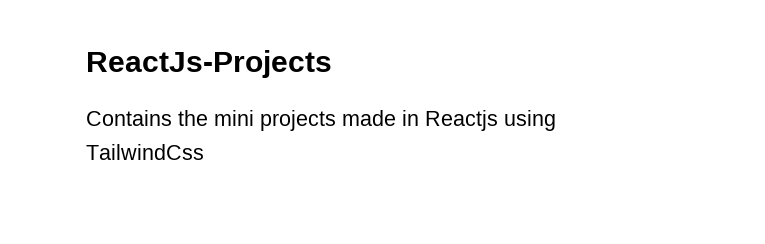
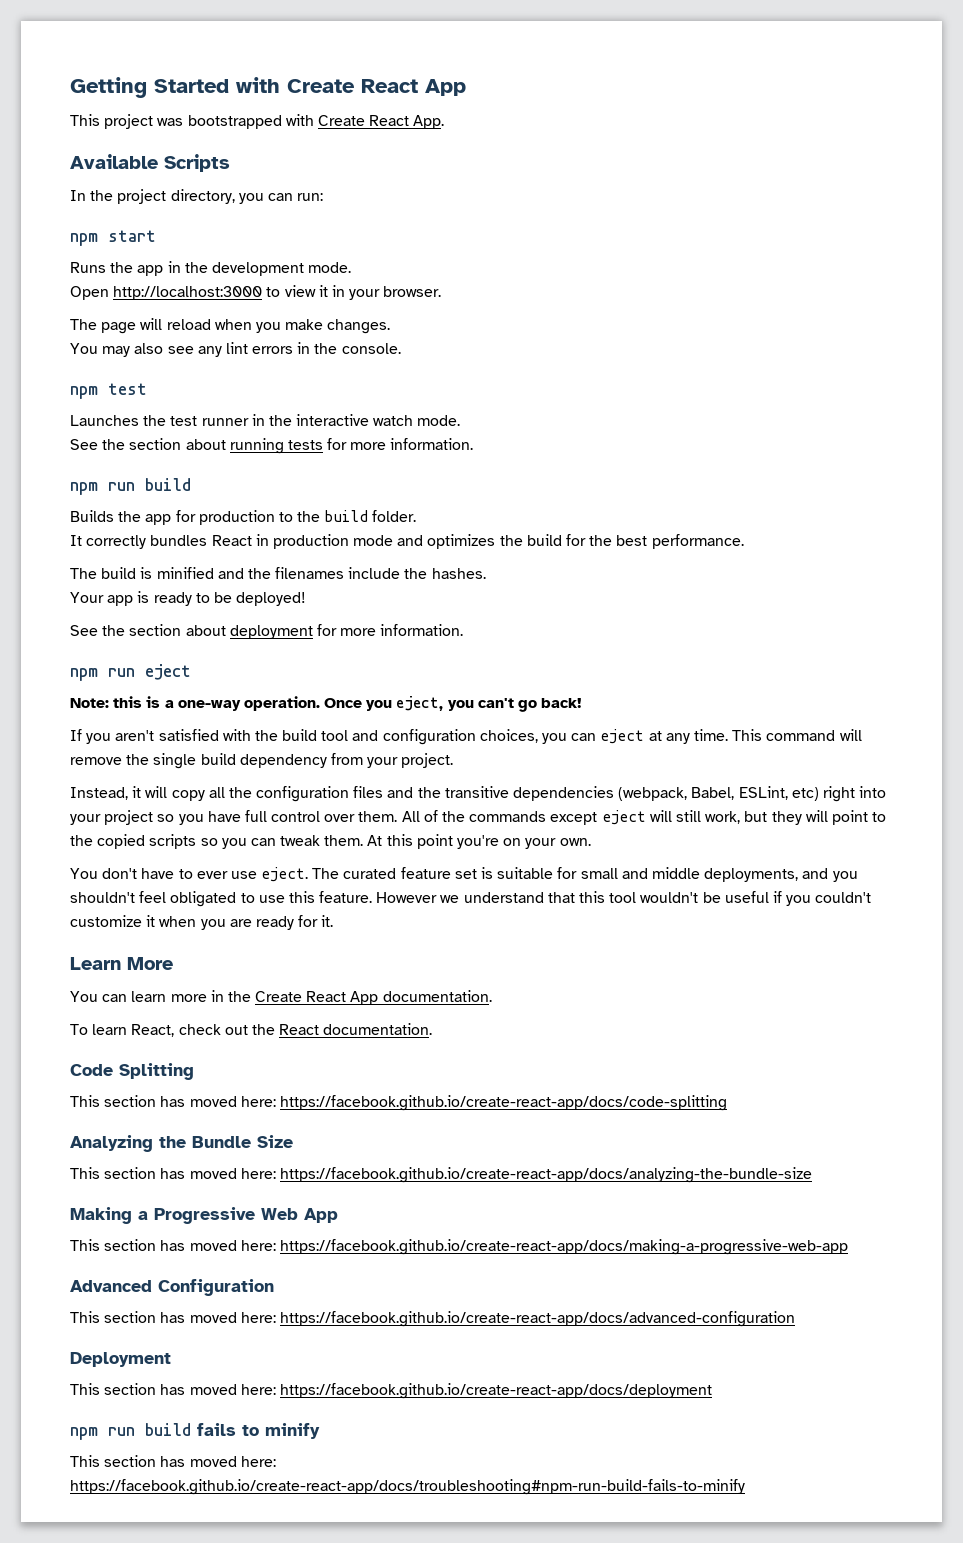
[86,50,332,78] [86,110,556,131] [86,144,204,160] ReactJs-Projects // Contains the mini projects made in Reactjs using TailwindCss -> [70,77,466,98] [70,114,445,129] [70,154,230,172] [70,189,324,204] [70,230,156,246] [70,261,352,276] [70,285,442,300] [70,318,391,334] [70,342,401,357] [70,383,147,399] [70,414,461,426] [70,438,474,454] [70,478,191,495] [70,510,417,525] [70,534,744,549] [70,567,486,579] [70,591,307,606] [70,624,464,639] [70,664,191,681] [70,696,583,712] [70,729,862,745] [70,753,454,769] [70,786,887,802] [70,810,887,825] [70,834,591,849] [70,867,858,882] [70,891,872,907] [70,915,334,930] [70,957,173,970] [70,990,492,1005] [70,1023,433,1037] [70,1063,194,1080] [70,1095,727,1111] [70,1135,293,1152] [70,1167,812,1183] [70,1207,338,1224] [70,1239,848,1255] [70,1279,274,1296] [70,1311,795,1327] [70,1352,171,1367] [70,1383,712,1399] [70,1423,320,1440] [70,1455,276,1467] [70,1479,745,1495] Getting Started with Create React App // This project was bootstrapped with Create React App. // Available Scripts // In the project directory, you can run: // npm start // Runs the app in the development mode. // Open http://localhost:3000 to view it in your browser. // The page will reload when you make changes. // You may also see any lint errors in the console. // npm test // Launches the test runner in the interactive watch mode. // See the section about running tests for more information. // npm run build // Builds the app for production to the build folder. // It correctly bundles React in production mode and optimizes the build for the best performance. // The build is minified and the filenames include the hashes. // Your app is ready to be deployed! // See the section about deployment for more information. // npm run eject // Note: this is a one-way operation. Once you eject, you can't go back! // If you aren't satisfied with the build tool and configuration choices, you can eject at any time. This command will remove the single build dependency from your project. // Instead, it will copy all the configuration files and the transitive dependencies (webpack, Babel, ESLint, etc) right into your project so you have full control over them. All of the commands except eject will still work, but they will point to the copied scripts so you can tweak them. At this point you're on your own. // You don't have to ever use eject. The curated feature set is suitable for small and middle deployments, and you shouldn't feel obligated to use this feature. However we understand that this tool wouldn't be useful if you couldn't customize it when you are ready for it. // Learn More // You can learn more in the Create React App documentation. // To learn React, check out the React documentation. // Code Splitting // This section has moved here: https://facebook.github.io/create-react-app/docs/code-splitting // Analyzing the Bundle Size // This section has moved here: https://facebook.github.io/create-react-app/docs/analyzing-the-bundle-size // Making a Progressive Web App // This section has moved here: https://facebook.github.io/create-react-app/docs/making-a-progressive-web-app // Advanced Configuration // This section has moved here: https://facebook.github.io/create-react-app/docs/advanced-configuration // Deployment // This section has moved here: https://facebook.github.io/create-react-app/docs/deployment // npm run build fails to minify // This section has moved here: https://facebook.github.io/create-react-app/docs/troubleshooting#npm-run-build-fails-to-minify

